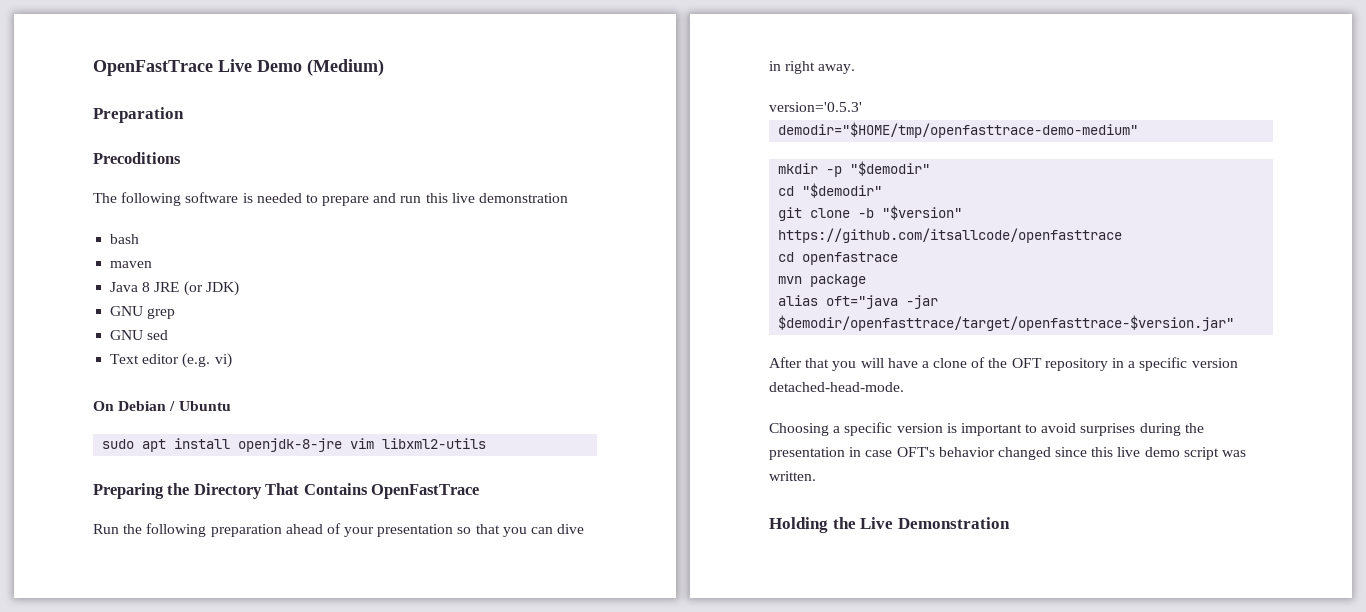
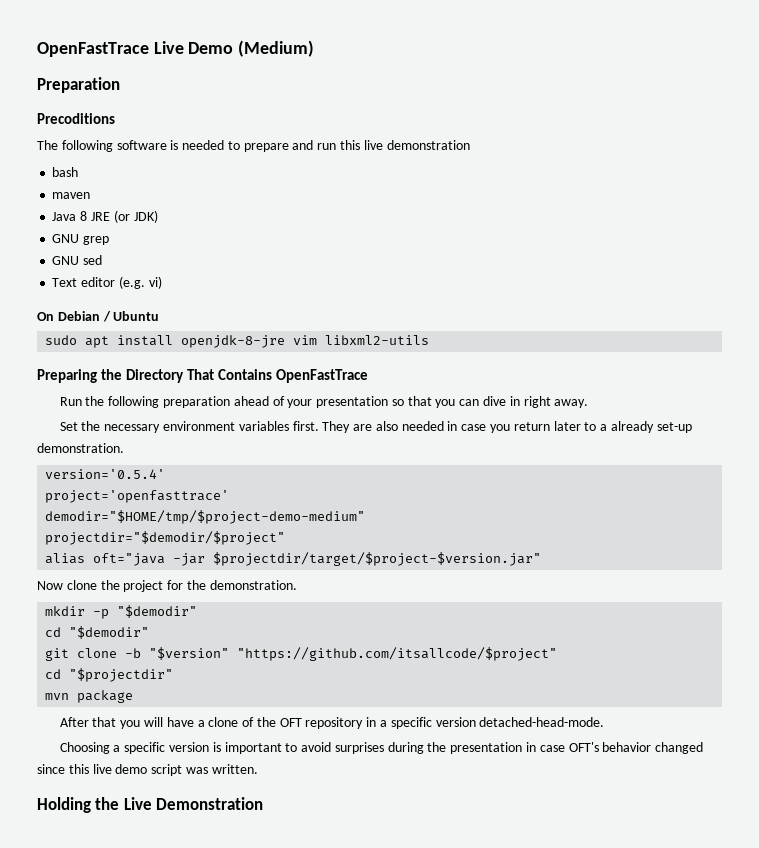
[769,102,862,112] [778,122,1139,138] version='0.5.3' // demodir="$HOME/tmp/openfasttrace-demo-medium" -> [59,421,692,433] [37,443,124,453] [45,469,166,479] [45,490,230,503] [45,510,366,524] [45,531,286,545] [45,552,542,566] [37,580,297,592] Set the necessary environment variables first. They are also needed in case you return later to a already set-up demonstration. // version='0.5.4' // project='openfasttrace' // demodir="$HOME/tmp/$project-demo-medium" // projectdir="$demodir/$project" // alias oft="java -jar $projectdir/target/$project-$version.jar" // Now clone the project for the demonstration.
[778,228,1123,243] [778,252,899,265] https://github.com/itsallcode/openfasttrace // cd openfastrace -> [237,647,558,661] [45,668,174,682] "https://github.com/itsallcode/$project" // cd "$projectdir"
[778,295,939,309] [778,315,1235,331] // alias oft="java -jar $demodir/openfasttrace/target/openfasttrace-$version.jar" -> (134, 696) none

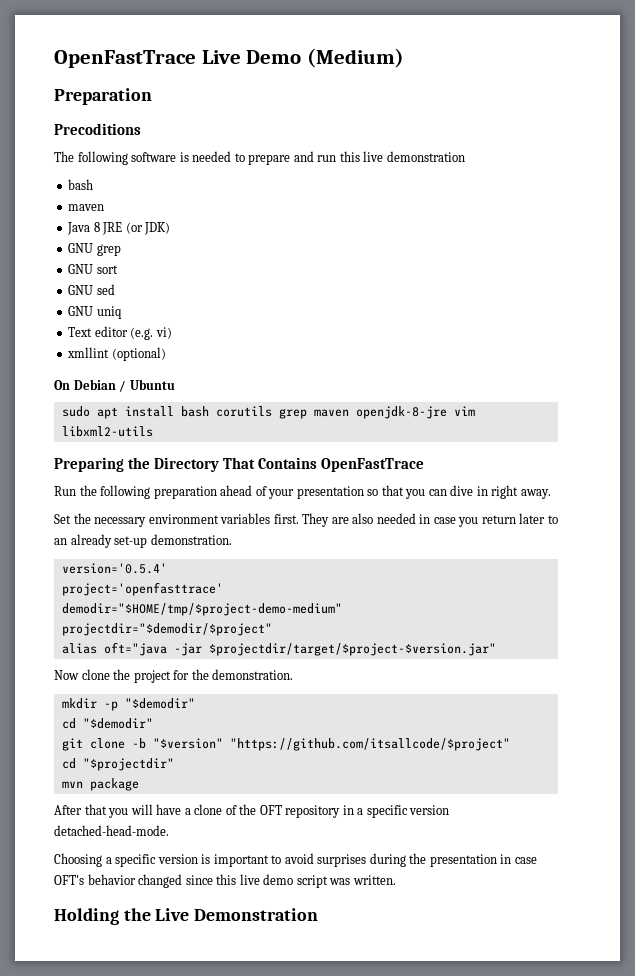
(110, 240) none -> [68,264,118,274] // GNU sort
(103, 260) none -> [68,306,122,319] // GNU uniq
(162, 282) none -> [67,347,166,361] // xmllint (optional)
(174, 340) none -> [180,406,349,419] bash corutils grep maven
[600,424,608,431] a -> [54,538,67,545] an

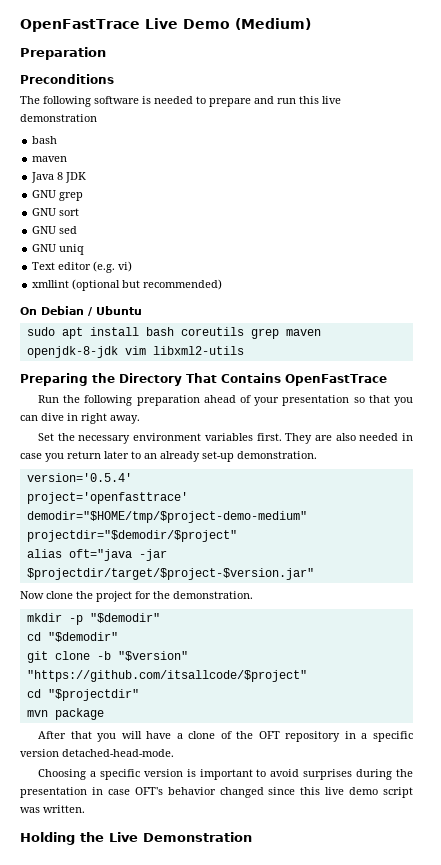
[54,123,141,135] Precoditions -> [20,74,114,84] Preconditions
[102,222,171,235] JRE (or JDK) -> [65,172,87,183] JDK
[111,347,166,361] (optional) -> [72,279,223,291] (optional but recommended)
[215,406,272,417] corutils -> [180,327,244,336] coreutils
[355,406,447,419] openjdk-8-jre -> [26,346,118,358] openjdk-8-jdk

